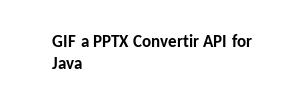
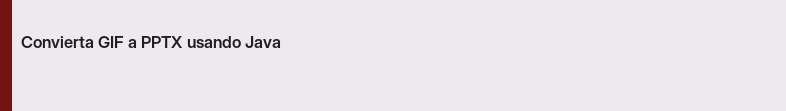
(52, 41) none -> [21,36,94,48] Convierta
[132,34,252,47] Convertir API for -> [186,36,241,48] usando

